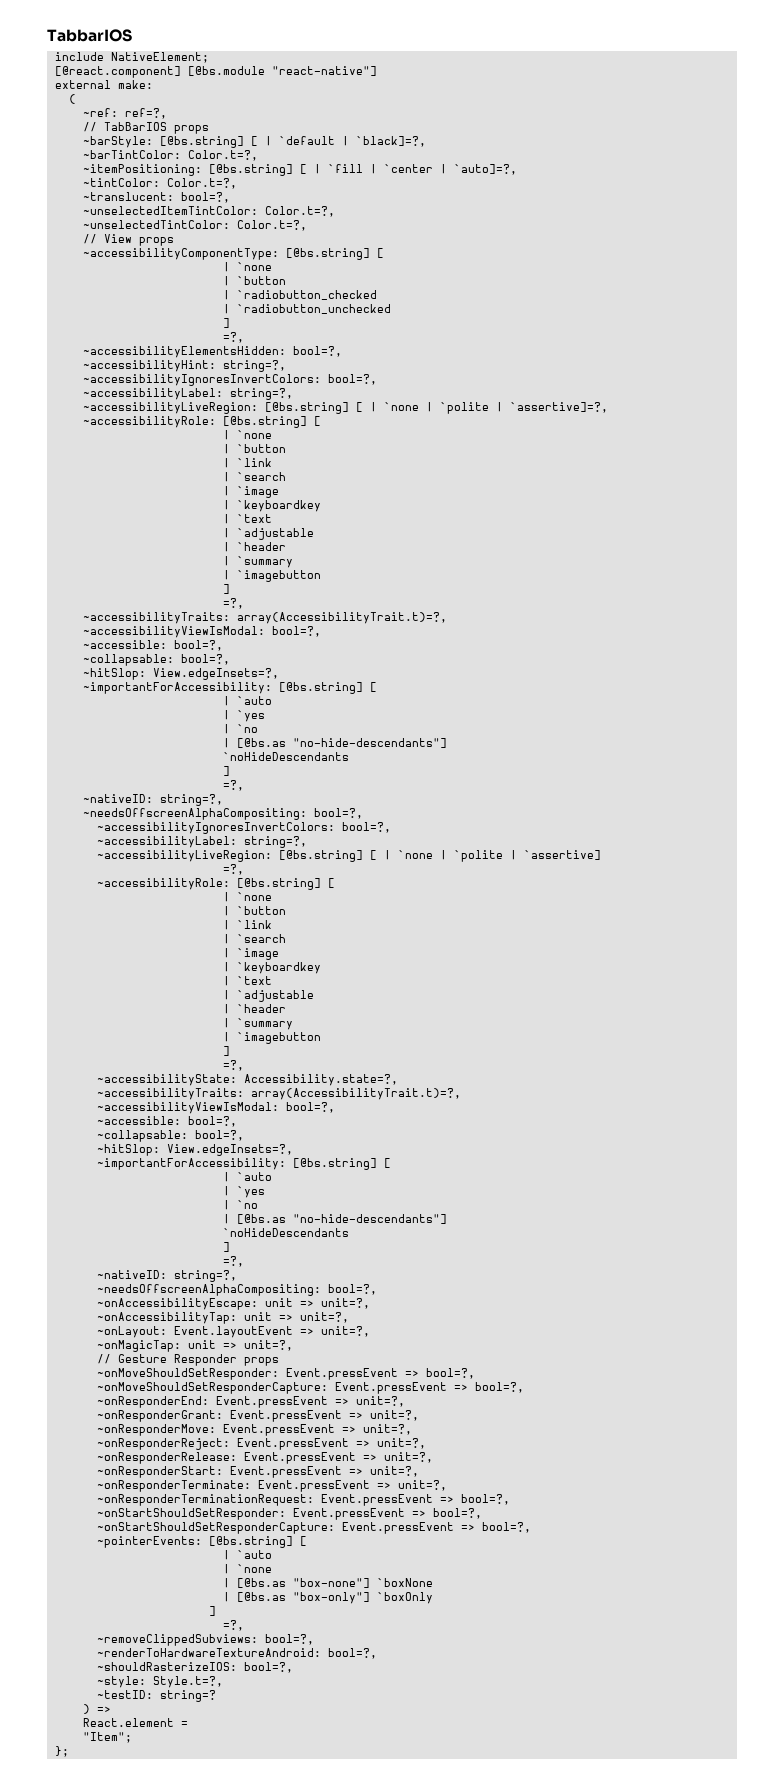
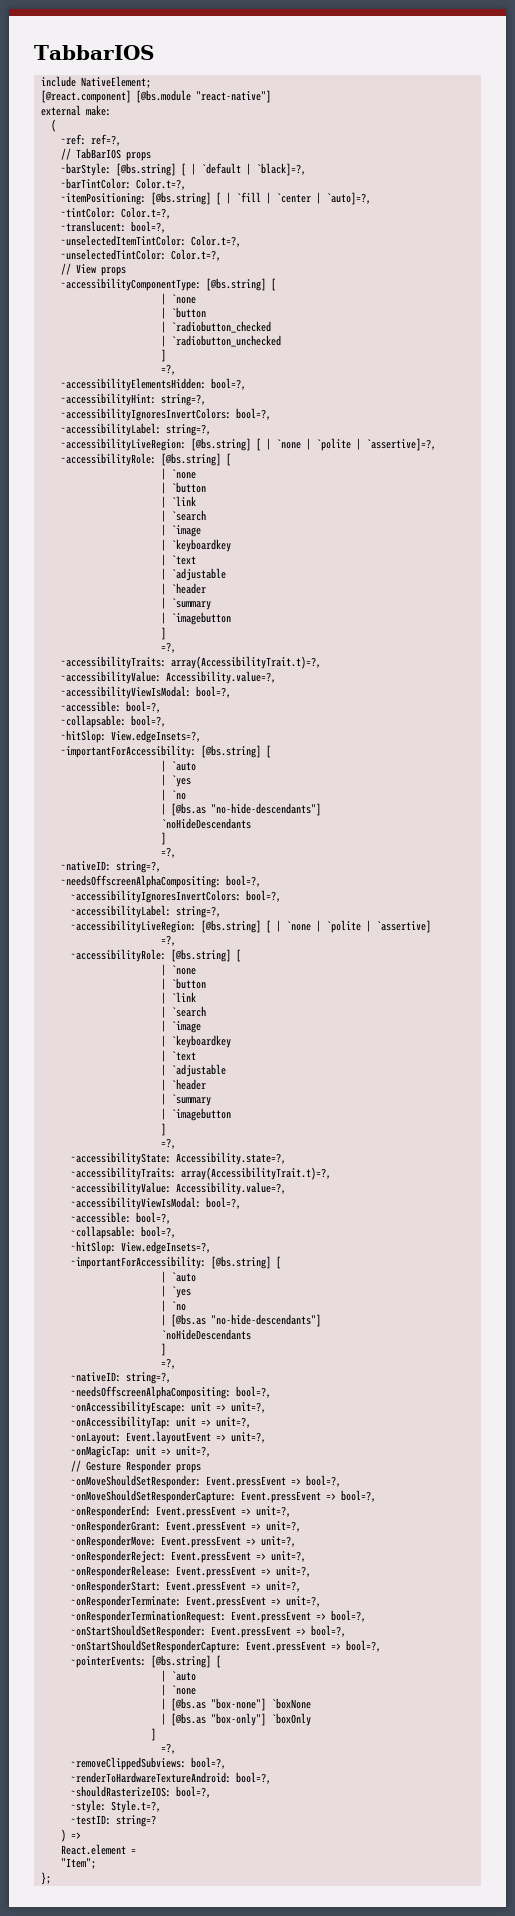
(447, 618) none -> [60,671,276,684] // ~accessibilityValue: Accessibility.value=?,
(461, 1094) none -> [70,1182,286,1195] // ~accessibilityValue: Accessibility.value=?,

